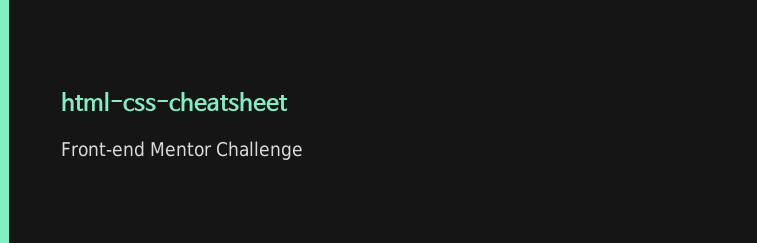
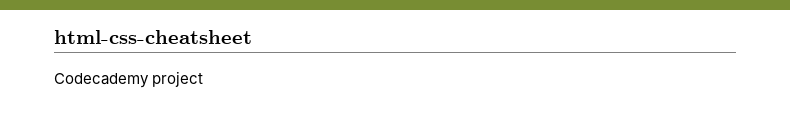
[61,141,304,160] Front-end Mentor Challenge -> [54,71,204,88] Codecademy project

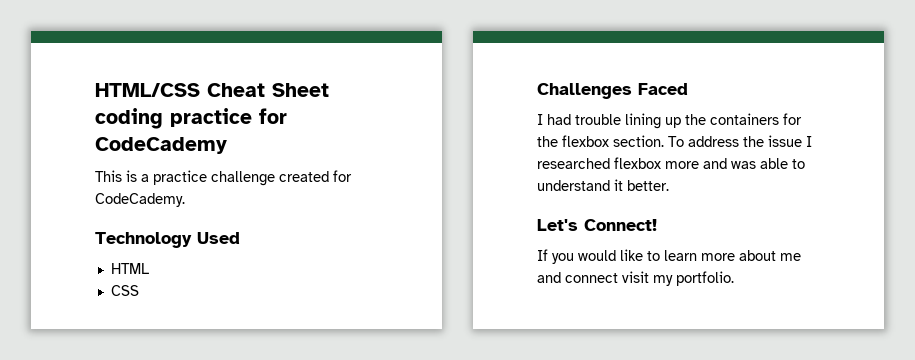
[54,30,252,44] [54,71,204,88] html-css-cheatsheet // Codecademy project -> [95,83,329,97] [95,108,287,129] [95,137,227,154] [95,170,352,186] [95,193,185,207] [95,232,240,248] [110,263,149,274] [110,285,139,296] [537,83,688,99] [537,113,802,129] [537,135,812,147] [537,157,805,169] [537,179,669,191] [537,219,657,231] [537,249,801,264] [537,271,734,286] HTML/CSS Cheat Sheet coding practice for CodeCademy // This is a practice challenge created for CodeCademy. // Technology Used // HTML // CSS // Challenges Faced // I had trouble lining up the containers for the flexbox section. To address the issue I researched flexbox more and was able to understand it better. // Let's Connect! // If you would like to learn more about me and connect visit my portfolio.

